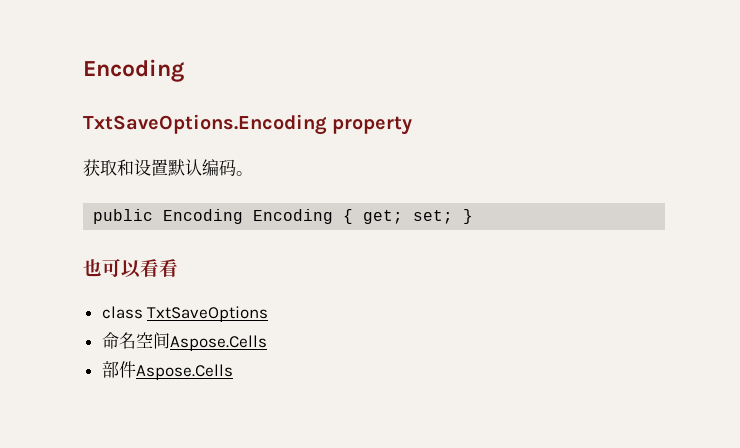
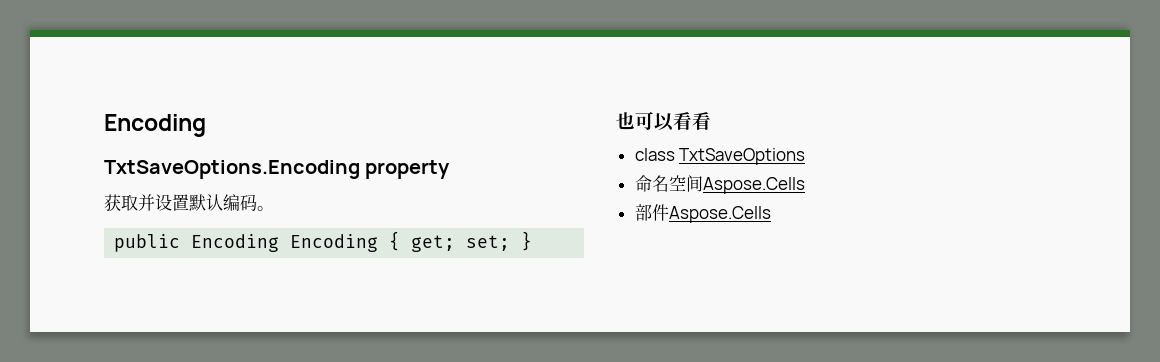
[117,159,134,176] 和 -> [138,194,155,211] 并

